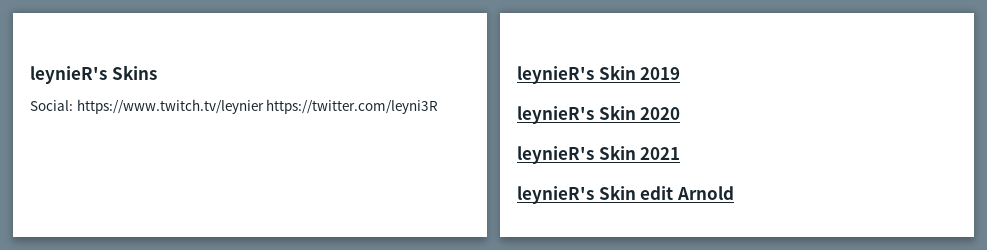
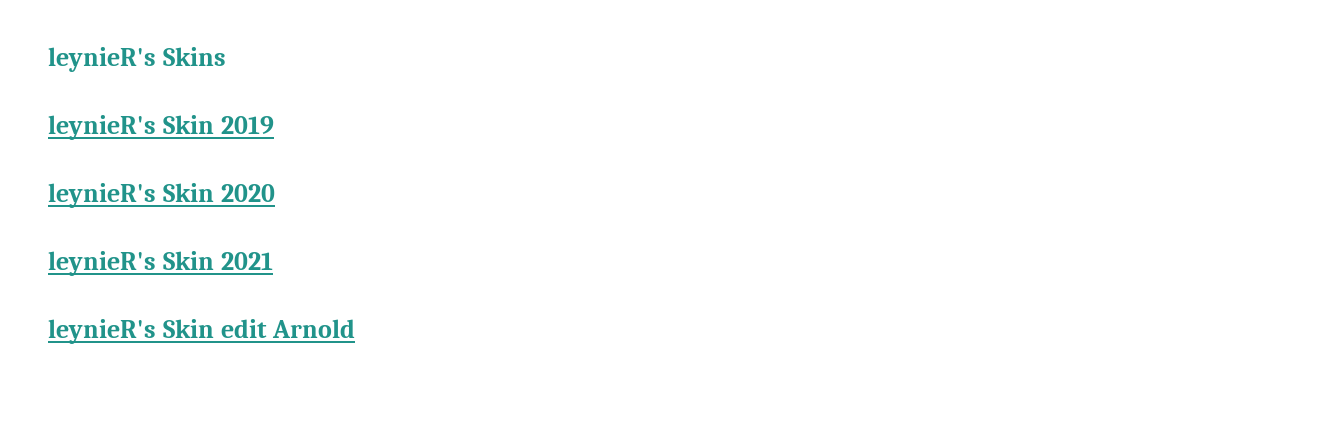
[30,99,439,114] // Social: https://www.twitch.tv/leynier https://twitter.com/leyni3R -> (226, 56) none

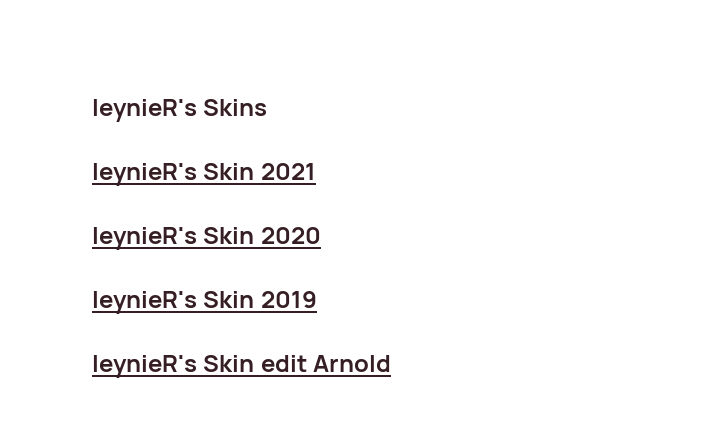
[220,116,274,134] [48,183,275,208] [48,251,273,276] 2019 // leynieR's Skin 2020 // leynieR's Skin 2021 -> [260,163,316,180] [92,227,321,250] [92,291,317,314] 2021 // leynieR's Skin 2020 // leynieR's Skin 2019

